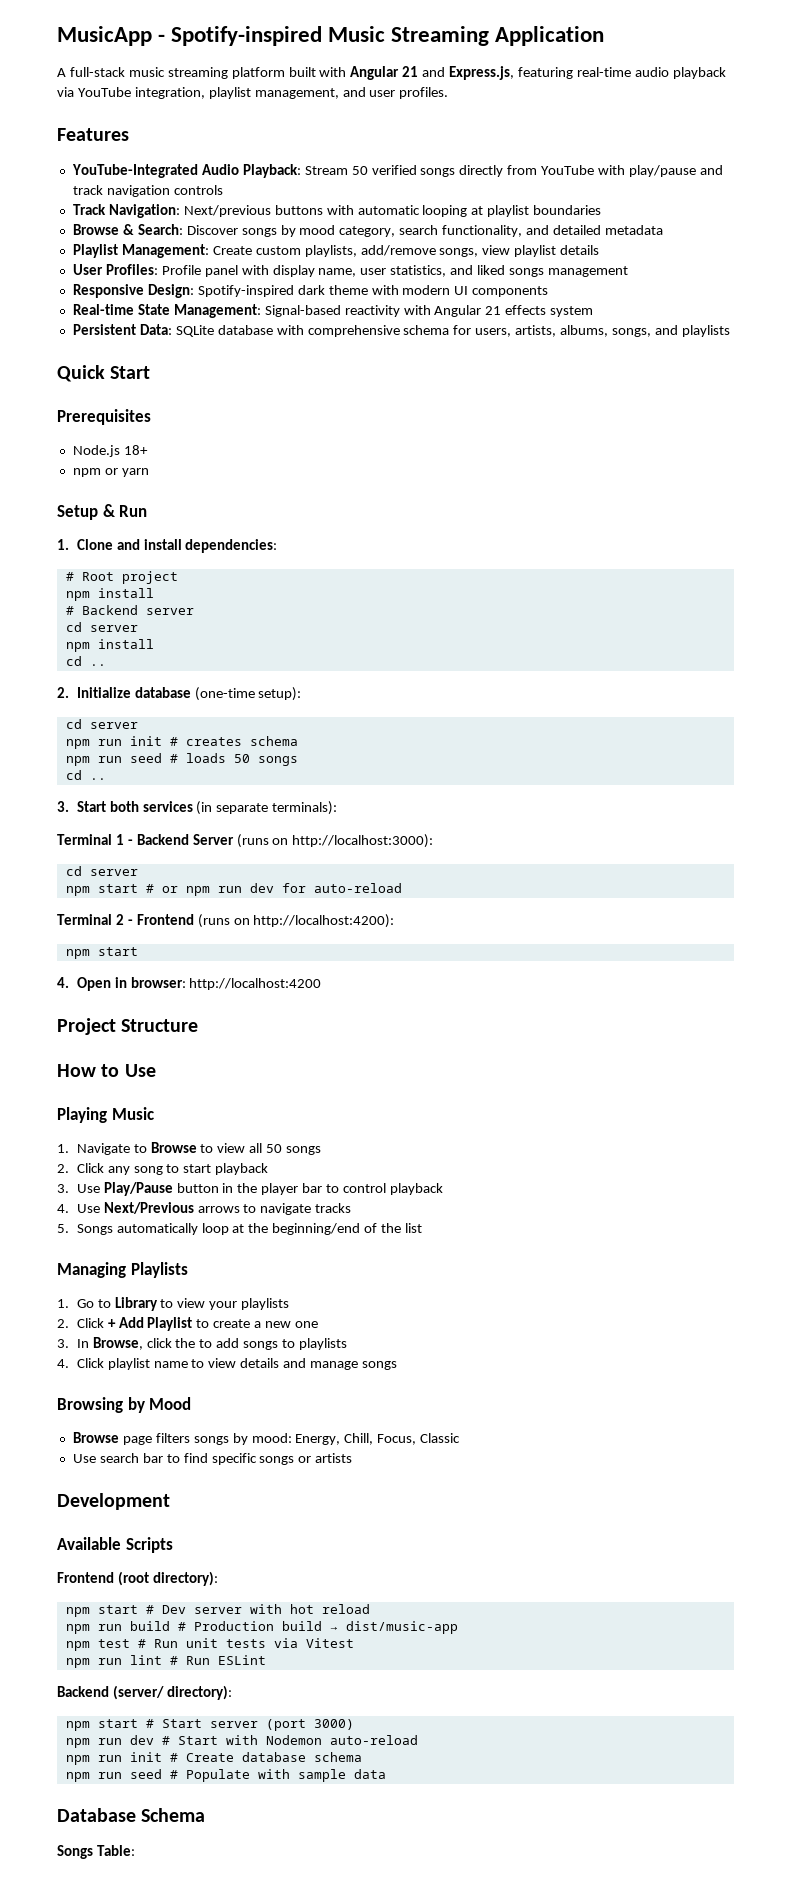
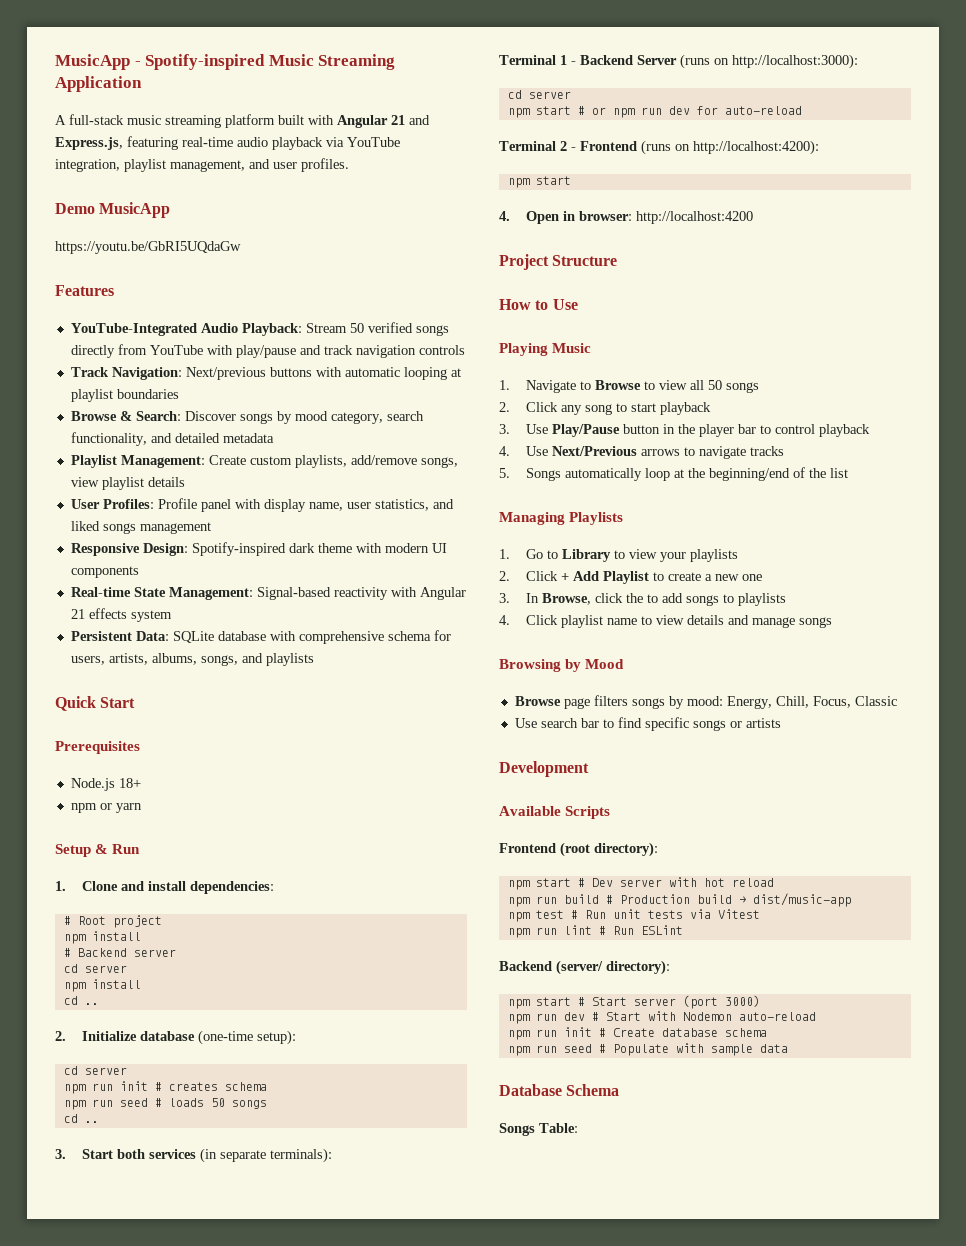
(449, 93) none -> [55,202,171,218] [55,241,241,254] // Demo MusicApp // https://youtu.be/GbRI5UQdaGw

